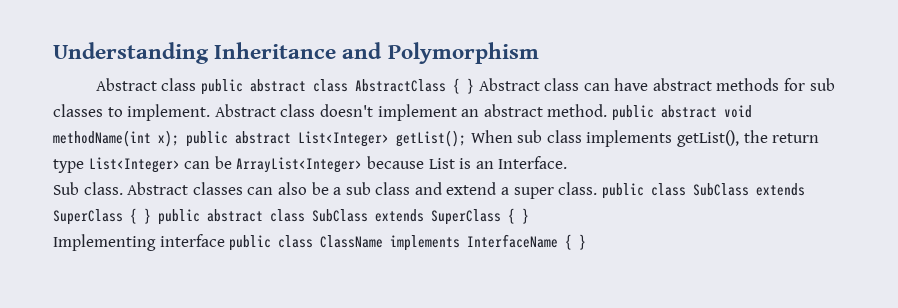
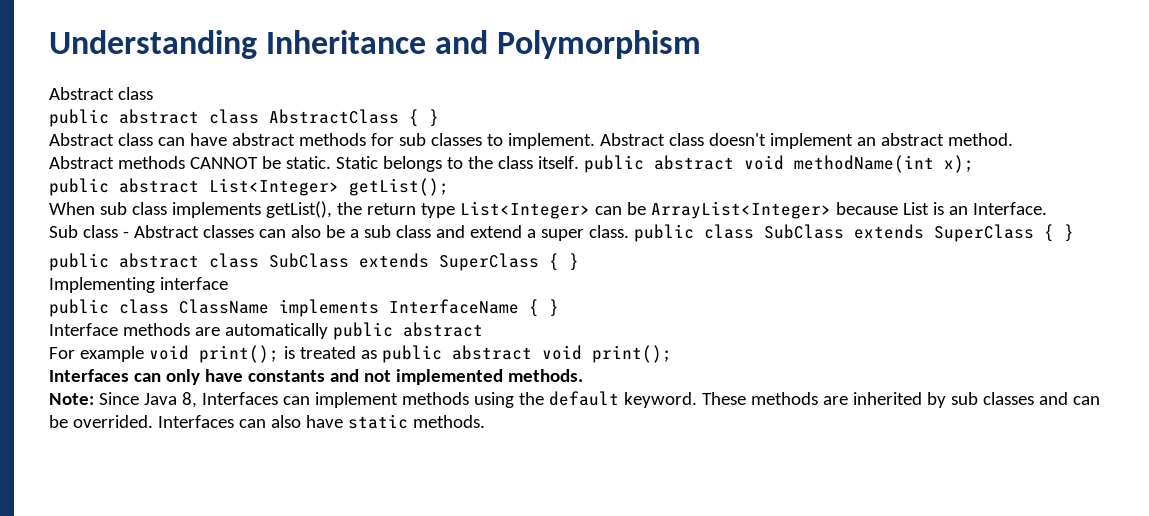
(197, 84) none -> (153, 93) //
(474, 86) none -> (439, 118) //
(608, 110) none -> [49,156,579,172] // Abstract methods CANNOT be static. Static belongs to the class itself.
(179, 138) none -> (974, 164) //
(466, 138) none -> (449, 187) //
[83,182,123,195] class. -> [82,225,129,238] class -
(151, 216) none -> (1074, 233) //
(225, 240) none -> (228, 283) //
(587, 242) none -> [49,322,483,340] [49,345,672,363] [49,369,583,385] [49,391,1100,408] [49,414,485,429] // Interface methods are automatically public abstract // For example void print(); is treated as public abstract void print(); // Interfaces can only have constants and not implemented methods. // Note: Since Java 8, Interfaces can implement methods using the default keyword. These methods are inherited by sub classes and can be overrided. Interfaces can also have static methods.

